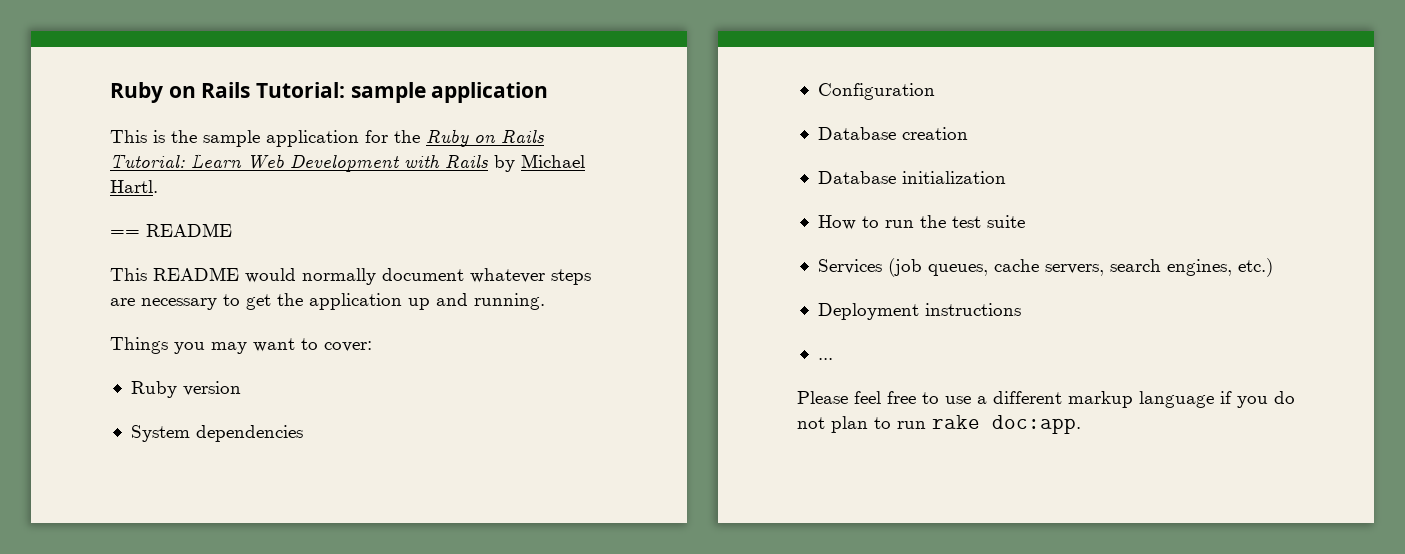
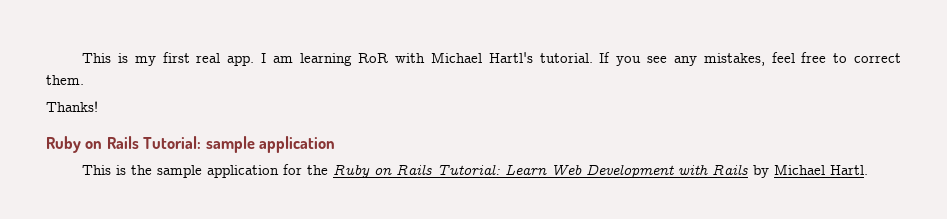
(110, 92) none -> [82,52,901,66] [46,75,84,85] [46,101,98,112] This is my first real app. I am learning RoR with Michael Hartl's tutorial. If you see any mistakes, feel free to correct them. // Thanks! //
[110,223,232,237] [110,267,591,285] [110,293,545,310] [110,337,372,354] [130,381,241,398] [130,425,303,442] [817,83,935,100] [817,127,968,140] [817,171,1006,184] [817,215,1025,230] [817,258,1273,277] [817,303,1021,320] [817,358,833,360] [797,391,1295,408] [797,415,1081,434] // == README // This README would normally document whatever steps are necessary to get the application up and running. // Things you may want to cover: // Ruby version // System dependencies // Configuration // Database creation // Database initialization // How to run the test suite // Services (job queues, cache servers, search engines, etc.) // Deployment instructions // ... // Please feel free to use a different markup language if you do not plan to run rake doc:app. -> (869, 170) none

